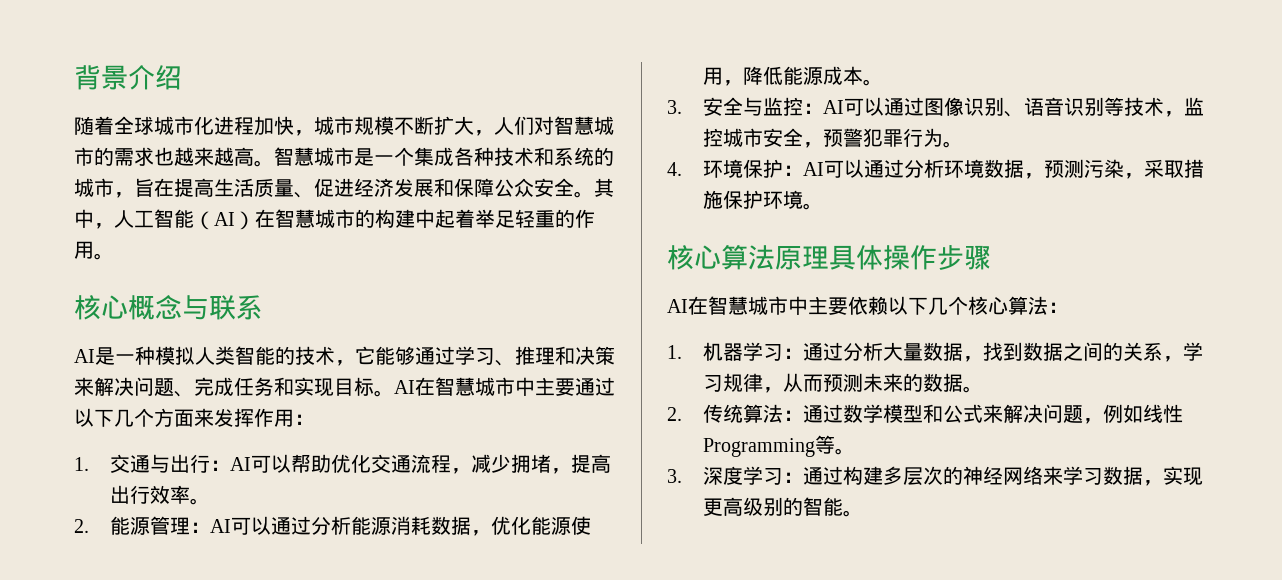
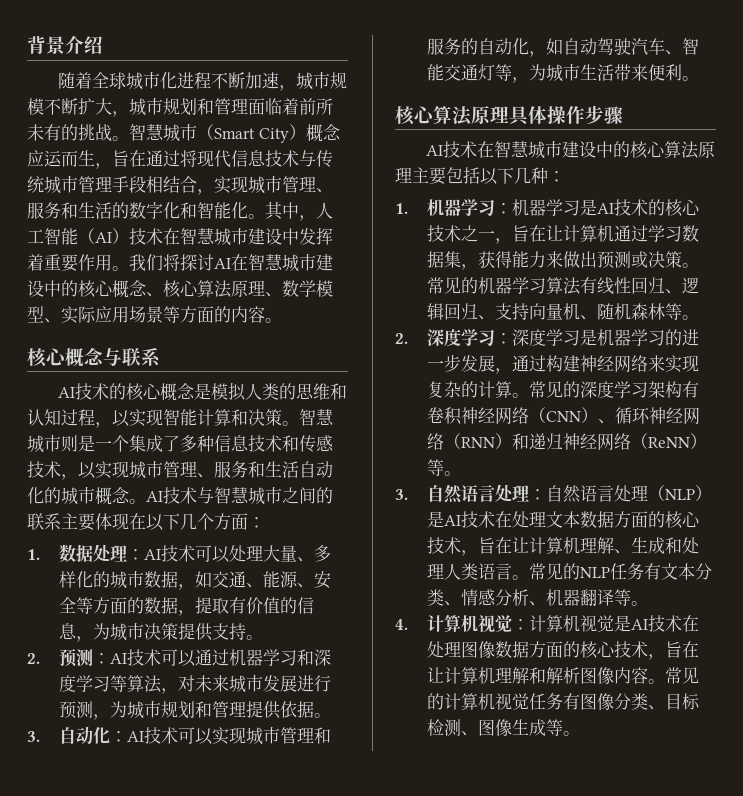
[254,116,294,136] 加快 -> [210,72,279,89] 不断加速
[494,116,614,135] [74,147,614,167] [74,178,574,198] 人们对智慧城市的需求也越来越高。智慧城市是一个集成各种技术和系统的城市，旨在提高生活质量、促进经济发展和保障公众安全 -> [129,98,333,116] [27,124,341,143] [27,150,333,169] [27,176,333,195] [27,202,248,219] 城市规划和管理面临着前所未有的挑战。智慧城市（Smart City）概念应运而生，旨在通过将现代信息技术与传统城市管理手段相结合，实现城市管理、服务和生活的数字化和智能化
[255,209,595,228] [74,241,94,259] 在智慧城市的构建中起着举足轻重的作用 -> [129,227,333,246] [27,254,333,272] [27,280,333,298] [27,306,265,324] 技术在智慧城市建设中发挥着重要作用。我们将探讨AI在智慧城市建设中的核心概念、核心算法原理、数学模型、实际应用场景等方面的内容
[95,346,615,366] [74,377,615,397] 是一种模拟人类智能的技术，它能够通过学习、推理和决策来解决问题、完成任务和实现目标。AI在智慧城市中主要通过 -> [74,382,347,401] [27,409,334,428] [27,435,334,453] [27,461,333,480] [27,487,333,505] [27,513,146,531] 技术的核心概念是模拟人类的思维和认知过程，以实现智能计算和决策。智慧城市则是一个集成了多种信息技术和传感技术，以实现城市管理、服务和生活自动化的城市概念。AI技术与智慧城市之间的联系主要体现在
[194,408,314,427] [74,454,612,474] [110,485,211,505] [74,516,592,536] [703,66,884,86] [667,97,1205,117] [703,128,964,148] [667,159,1205,179] [703,190,804,209] 来发挥作用： // 1.交通与出行：AI可以帮助优化交通流程，减少拥堵，提高出行效率。 // 2.能源管理：AI可以通过分析能源消耗数据，优化能源使用，降低能源成本。 // 3.安全与监控：AI可以通过图像识别、语音识别等技术，监控城市安全，预警犯罪行为。 // 4.环境保护：AI可以通过分析环境数据，预测污染，采取措施保护环境 -> [248,517,265,528] [27,544,332,563] [59,571,332,590] [59,597,315,616] [59,623,264,642] [27,649,332,667] [59,675,332,694] [59,701,332,720] [27,726,332,745] [427,38,700,57] [427,64,683,83] ： // 1.数据处理：AI技术可以处理大量、多样化的城市数据，如交通、能源、安全等方面的数据，提取有价值的信息，为城市决策提供支持。 // 2.预测：AI技术可以通过机器学习和深度学习等算法，对未来城市发展进行预测，为城市规划和管理提供依据。 // 3.自动化：AI技术可以实现城市管理和服务的自动化，如自动驾驶汽车、智能交通灯等，为城市生活带来便利
[688,296,1068,315] [667,342,1204,362] [703,373,984,393] [667,404,1184,424] [703,435,856,457] [667,469,682,483] 在智慧城市中主要依赖以下几个核心算法： // 1.机器学习：通过分析大量数据，找到数据之间的关系，学习规律，从而预测未来的数据。 // 2.传统算法：通过数学模型和公式来解决问题，例如线性Programming等。 // 3. -> [442,141,715,159] [395,167,565,185] [395,199,701,217] [427,225,700,244] [427,251,700,270] [427,277,700,295] [427,303,700,320] [395,333,408,344] 技术在智慧城市建设中的核心算法原理主要包括以下几种： // 1.机器学习：机器学习是AI技术的核心技术之一，旨在让计算机通过学习数据集，获得能力来做出预测或决策。常见的机器学习算法有线性回归、逻辑回归、支持向量机、随机森林等。 // 2.
[803,466,1204,486] [703,497,844,516] 通过构建多层次的神经网络来学习数据，实现更高级别的智能 -> [512,329,700,346] [427,354,700,374] [427,381,700,398] [427,407,701,425] [427,433,708,451] [427,459,462,476] [395,484,713,503] [427,511,701,529] [427,537,700,556] [427,563,713,580] [427,589,649,606] [395,614,700,633] [427,641,700,660] [427,667,700,685] [427,693,701,711] [427,719,564,737] 深度学习是机器学习的进一步发展，通过构建神经网络来实现复杂的计算。常见的深度学习架构有卷积神经网络（CNN）、循环神经网络（RNN）和递归神经网络（ReNN）等。 // 3.自然语言处理：自然语言处理（NLP）是AI技术在处理文本数据方面的核心技术，旨在让计算机理解、生成和处理人类语言。常见的NLP任务有文本分类、情感分析、机器翻译等。 // 4.计算机视觉：计算机视觉是AI技术在处理图像数据方面的核心技术，旨在让计算机理解和解析图像内容。常见的计算机视觉任务有图像分类、目标检测、图像生成等

